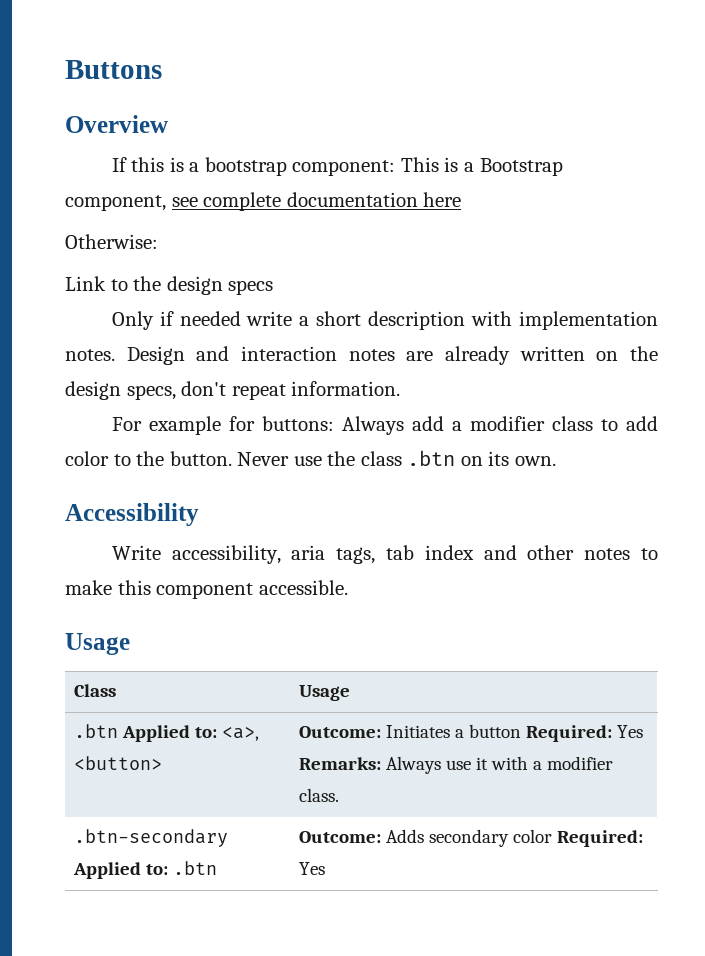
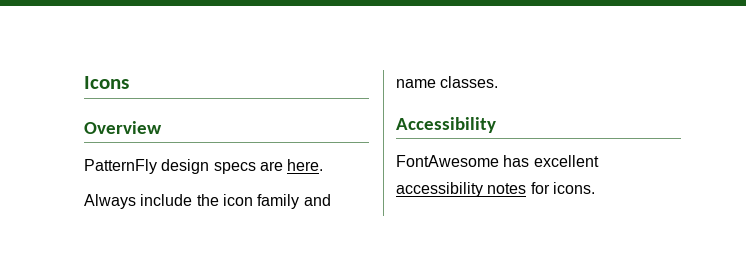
[65,60,162,79] Buttons -> [84,76,129,89] Icons
[111,157,563,176] [65,192,462,211] [65,234,158,249] [65,276,274,295] [111,311,658,330] [65,346,658,365] [65,381,401,400] [111,416,659,435] [65,450,556,466] [65,503,199,526] [111,545,658,564] [65,580,348,599] [65,633,130,655] [73,684,116,697] [298,685,350,701] [73,724,259,742] [73,756,162,770] [298,724,643,742] [298,756,613,774] [298,788,339,802] [73,829,228,847] [72,861,217,879] [298,829,643,847] [298,862,325,875] If this is a bootstrap component: This is a Bootstrap component, see complete documentation here // Otherwise: // Link to the design specs // Only if needed write a short description with implementation notes. Design and interaction notes are already written on the design specs, don't repeat information. // For example for buttons: Always add a modifier class to add color to the button. Never use the class .btn on its own. // Accessibility // Write accessibility, aria tags, tab index and other notes to make this component accessible. // Usage // Class | Usage // .btn Applied to: <a>, <button> | Outcome: Initiates a button Required: Yes Remarks: Always use it with a modifier class. // .btn-secondary Applied to: .btn | Outcome: Adds secondary color Required: Yes -> [84,159,324,174] [84,194,331,209] [396,76,499,88] [396,117,496,133] [396,155,599,167] [396,182,595,197] PatternFly design specs are here. // Always include the icon family and name classes. // Accessibility // FontAwesome has excellent accessibility notes for icons.

